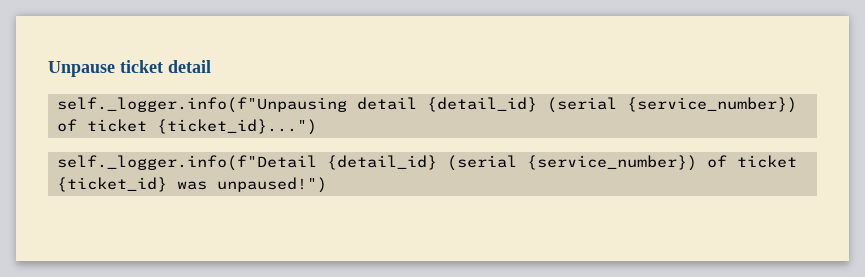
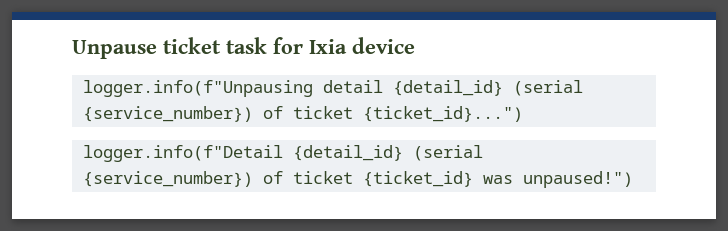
[168,60,211,73] [57,97,348,113] detail // self._logger.info(f"Unpausing -> [226,37,415,54] [82,80,313,97] task for Ixia device // logger.info(f"Unpausing
[57,155,318,171] self._logger.info(f"Detail -> [82,145,283,162] logger.info(f"Detail

